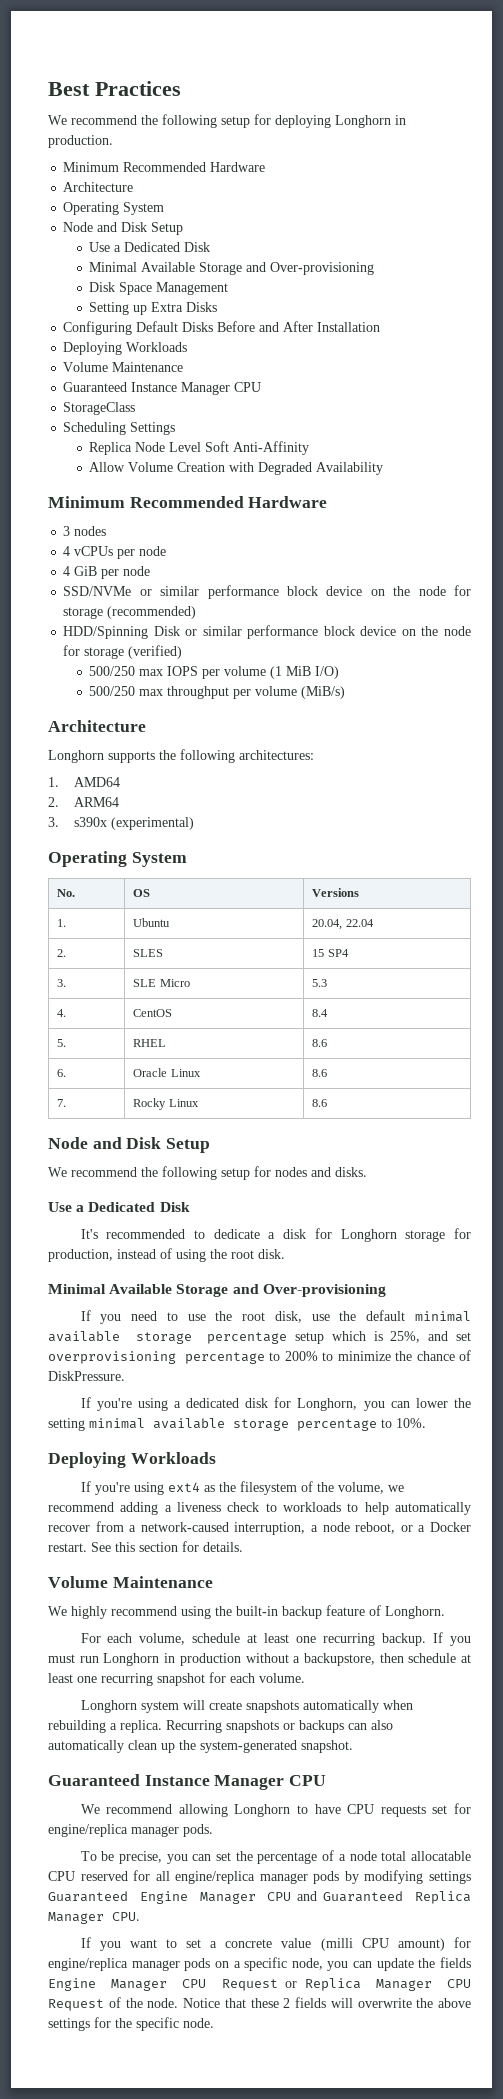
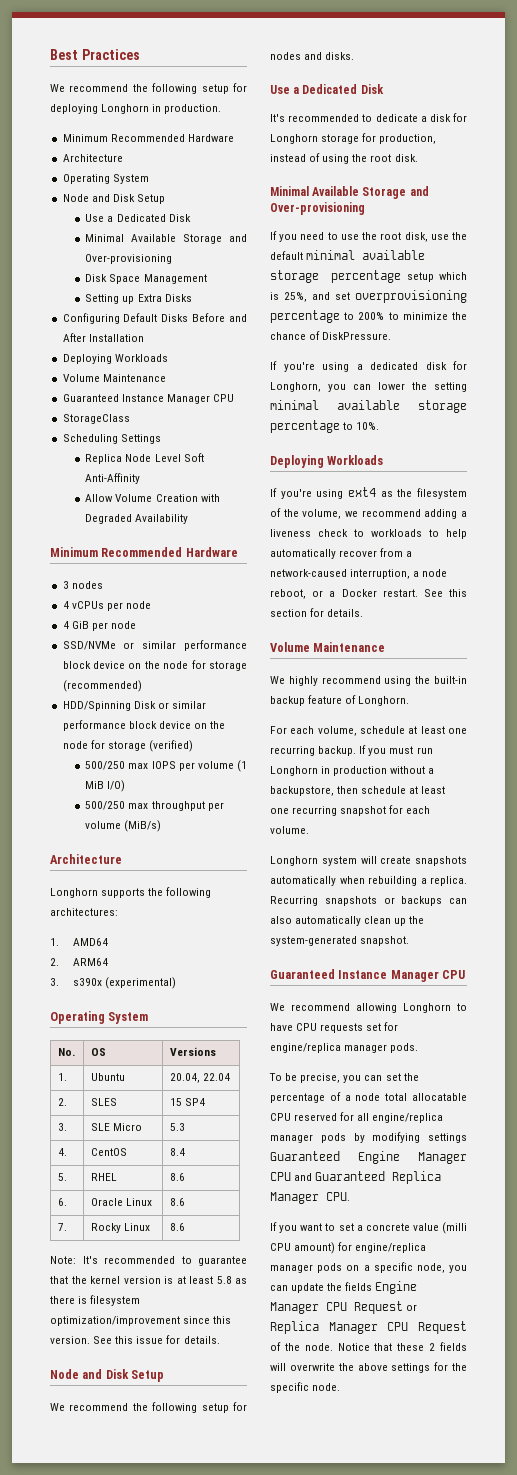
(328, 1103) none -> [50,1256,247,1266] [50,1276,247,1284] [50,1295,141,1306] [50,1316,232,1326] [50,1335,220,1344] // Note: It's recommended to guarantee that the kernel version is at least 5.8 as there is filesystem optimization/improvement since this version. See this issue for details.

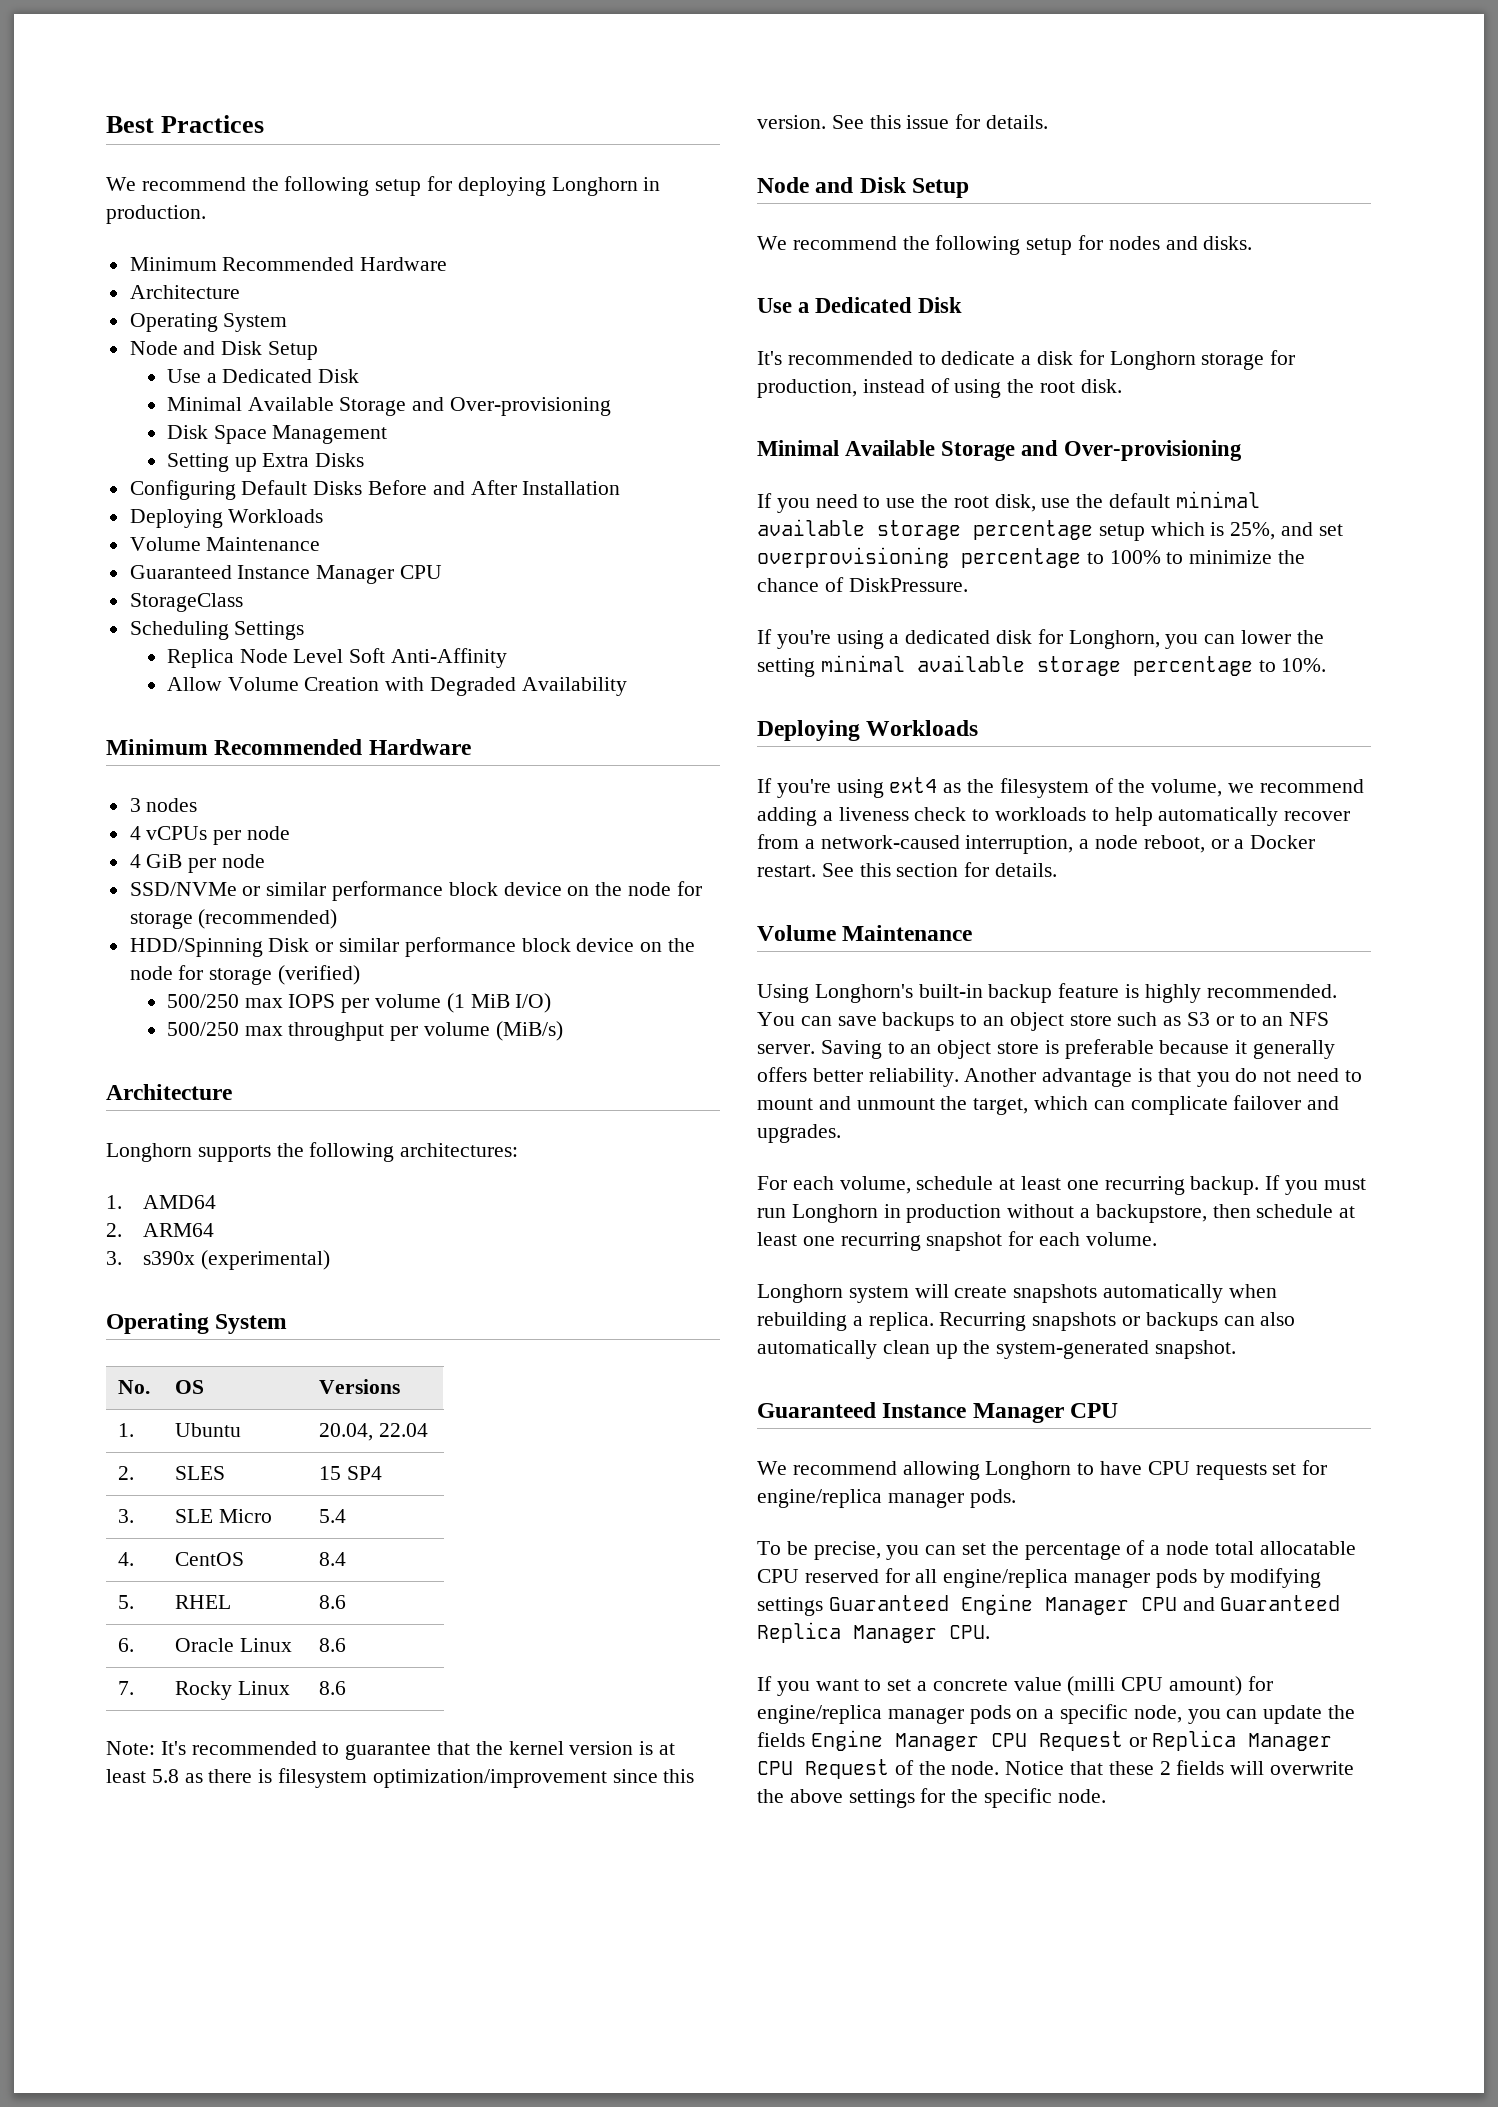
[169,1123,185,1131] 5.3 -> [319,1509,347,1523] 5.4
[358,312,385,320] 200% -> [1109,550,1161,564] 100%
[270,676,467,686] [270,695,410,706] We highly recommend using the built-in backup feature of Longhorn. -> [757,983,1337,1003] [757,1012,1330,1031] [757,1039,1336,1059] [757,1067,1362,1087] [757,1095,1340,1115] [757,1124,841,1143] Using Longhorn's built-in backup feature is highly recommended. You can save backups to an object store such as S3 or to an NFS server. Saving to an object store is preferable because it generally offers better reliability. Another advantage is that you do not need to mount and unmount the target, which can complicate failover and upgrades.

